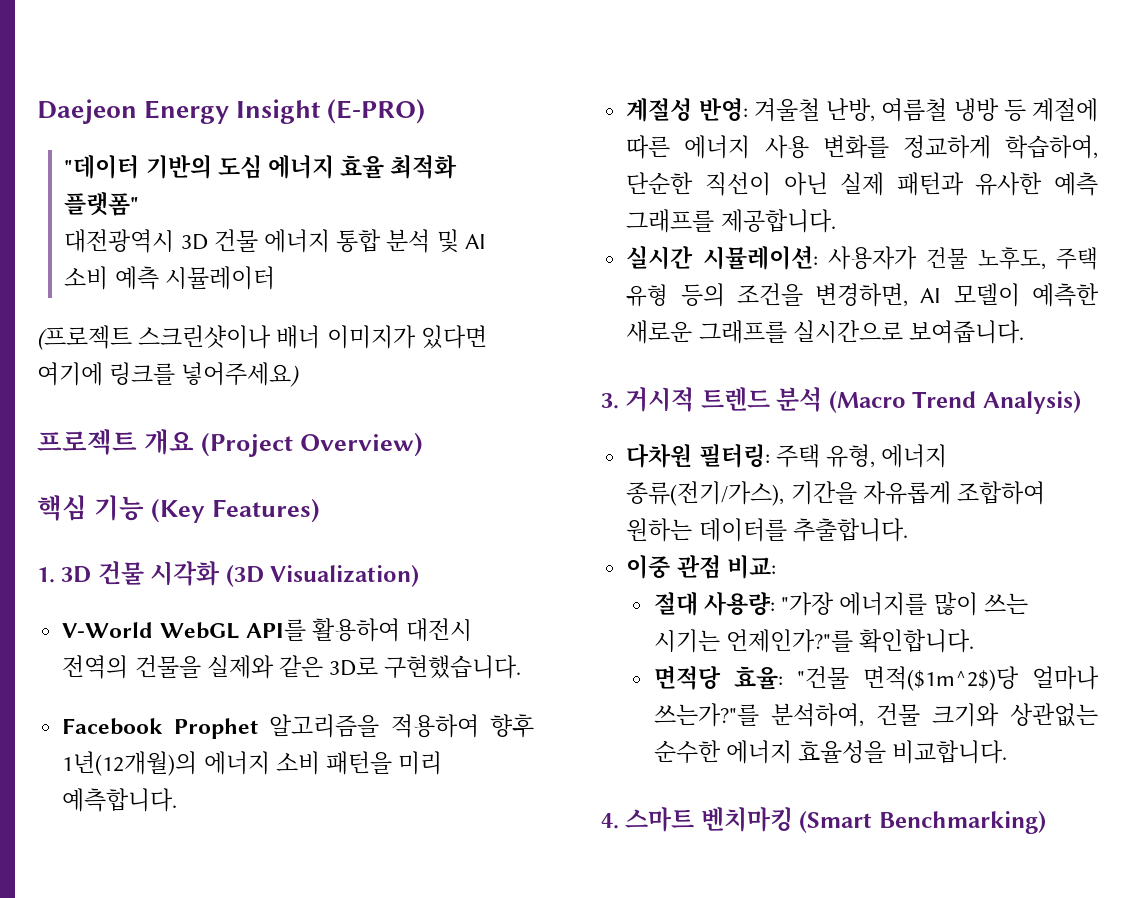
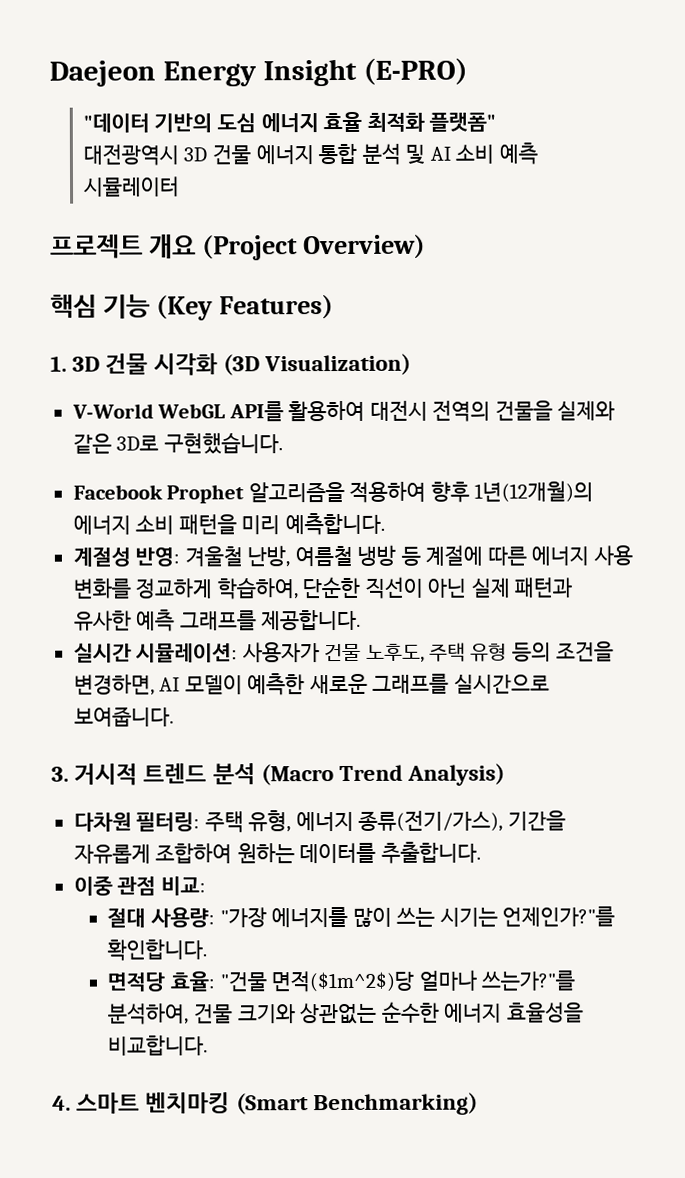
[37,325,487,350] [37,362,301,387] // (프로젝트 스크린샷이나 배너 이미지가 있다면 여기에 링크를 넣어주세요) -> (180, 186) none

